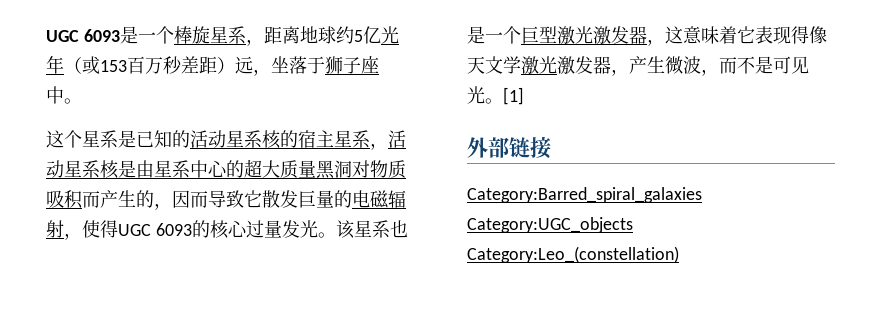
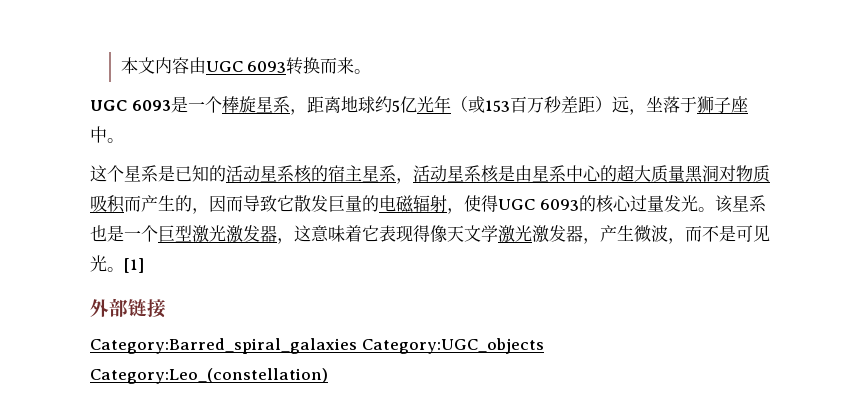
(46, 36) none -> [120,57,372,75] 本文内容由UGC 6093转换而来。 //

